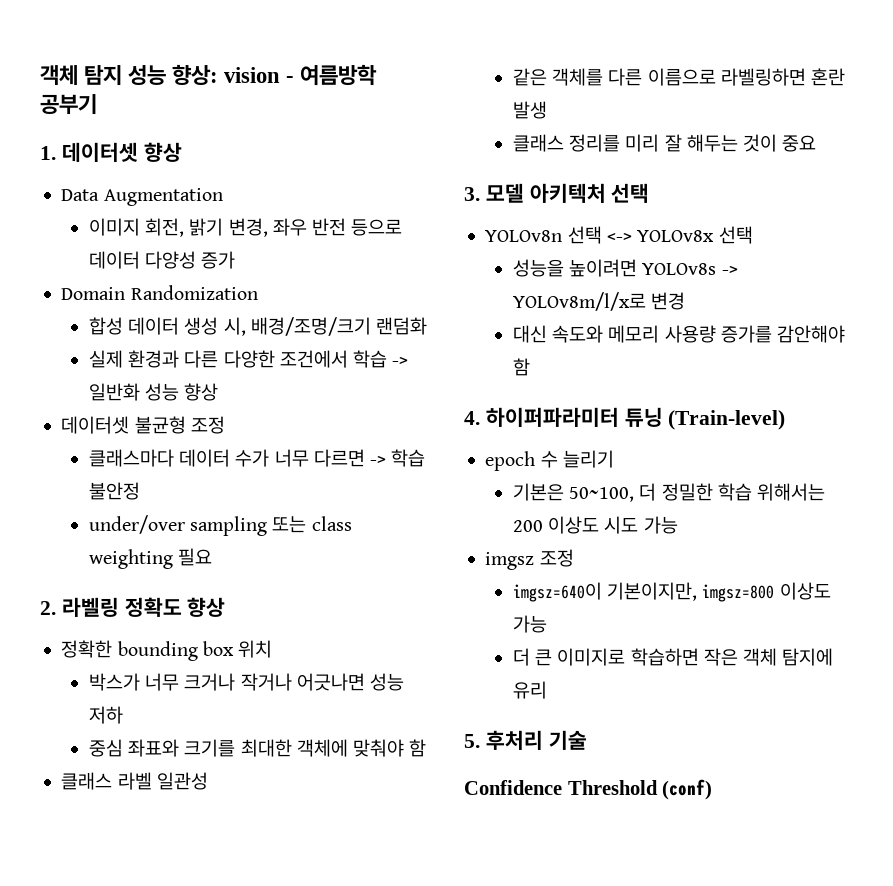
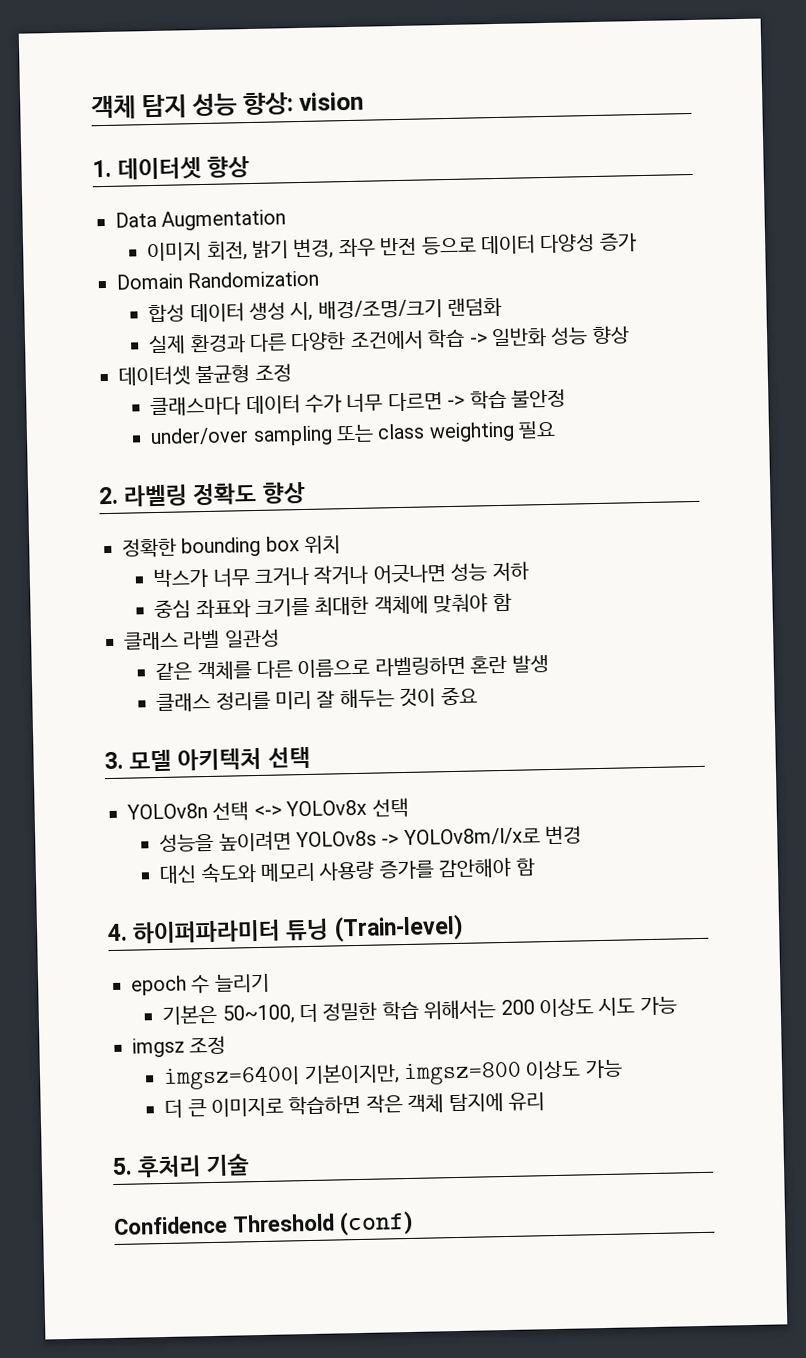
[286,64,378,86] [40,94,97,115] - 여름방학 공부기 -> (365, 101) none

